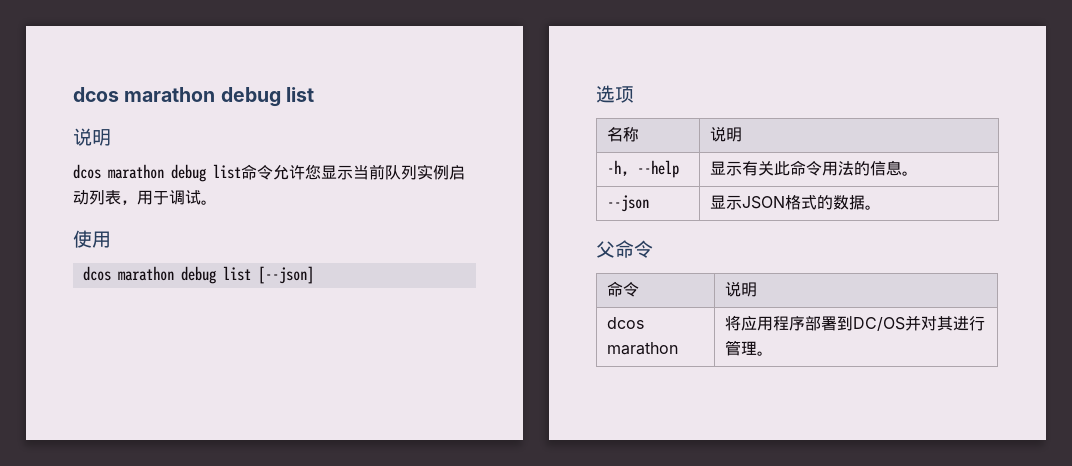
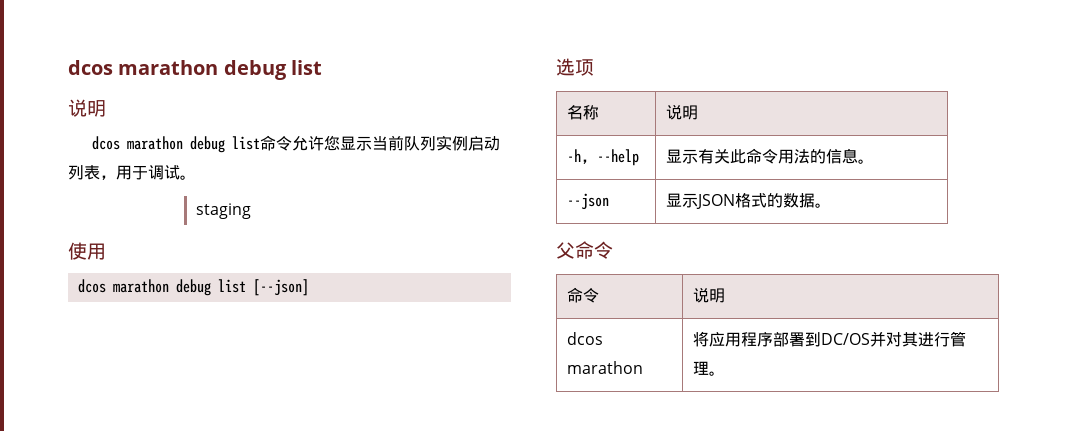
(217, 202) none -> [195,203,251,219] // staging

